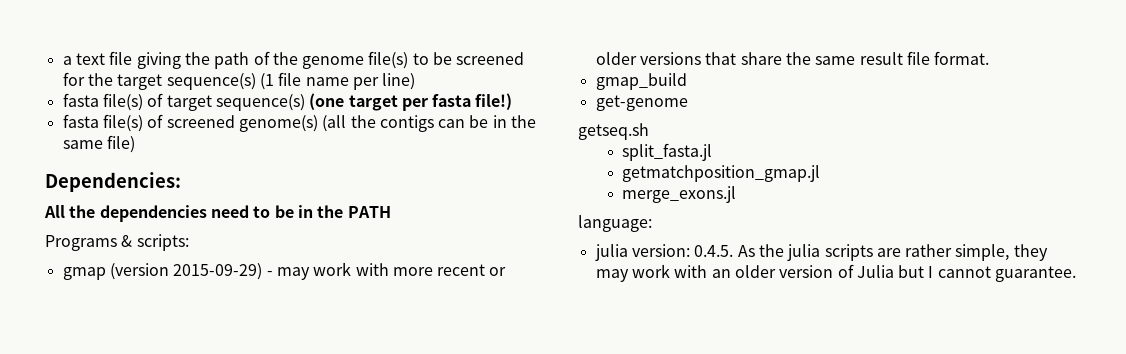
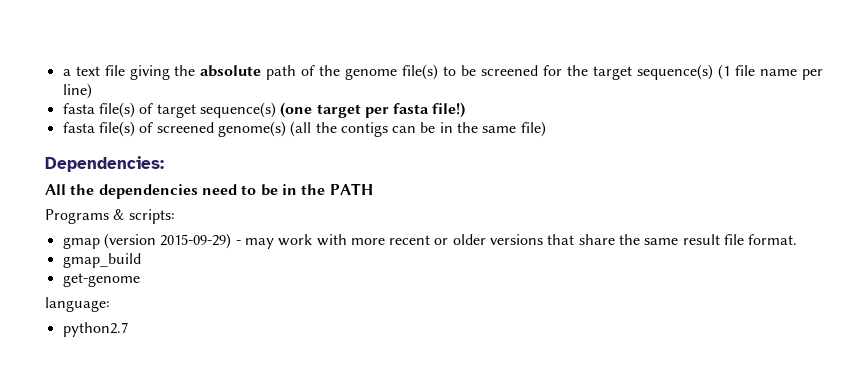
(210, 58) none -> [200,65,262,77] absolute
[578,123,649,140] [622,143,713,161] [622,165,821,182] [622,186,737,203] [578,215,652,232] [594,244,1048,261] [595,264,1077,282] getseq.sh // split_fasta.jl // getmatchposition_gmap.jl // merge_exons.jl // language: // julia version: 0.4.5. As the julia scripts are rather simple, they may work with an older version of Julia but I cannot guarantee. -> [45,297,110,312] [62,322,128,337] language: // python2.7

